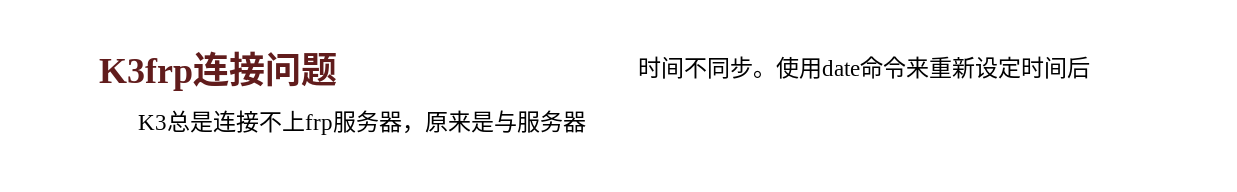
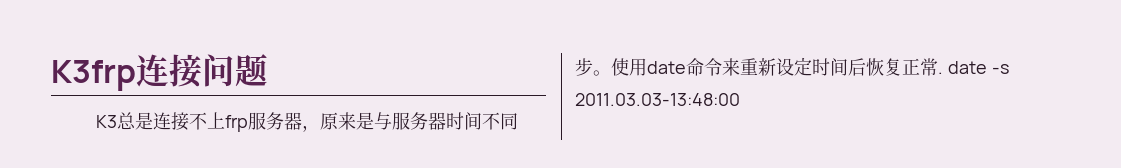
(1090, 67) none -> [866,58,1009,76] [575,93,740,106] 恢复正常. date -s 2011.03.03-13:48:00

